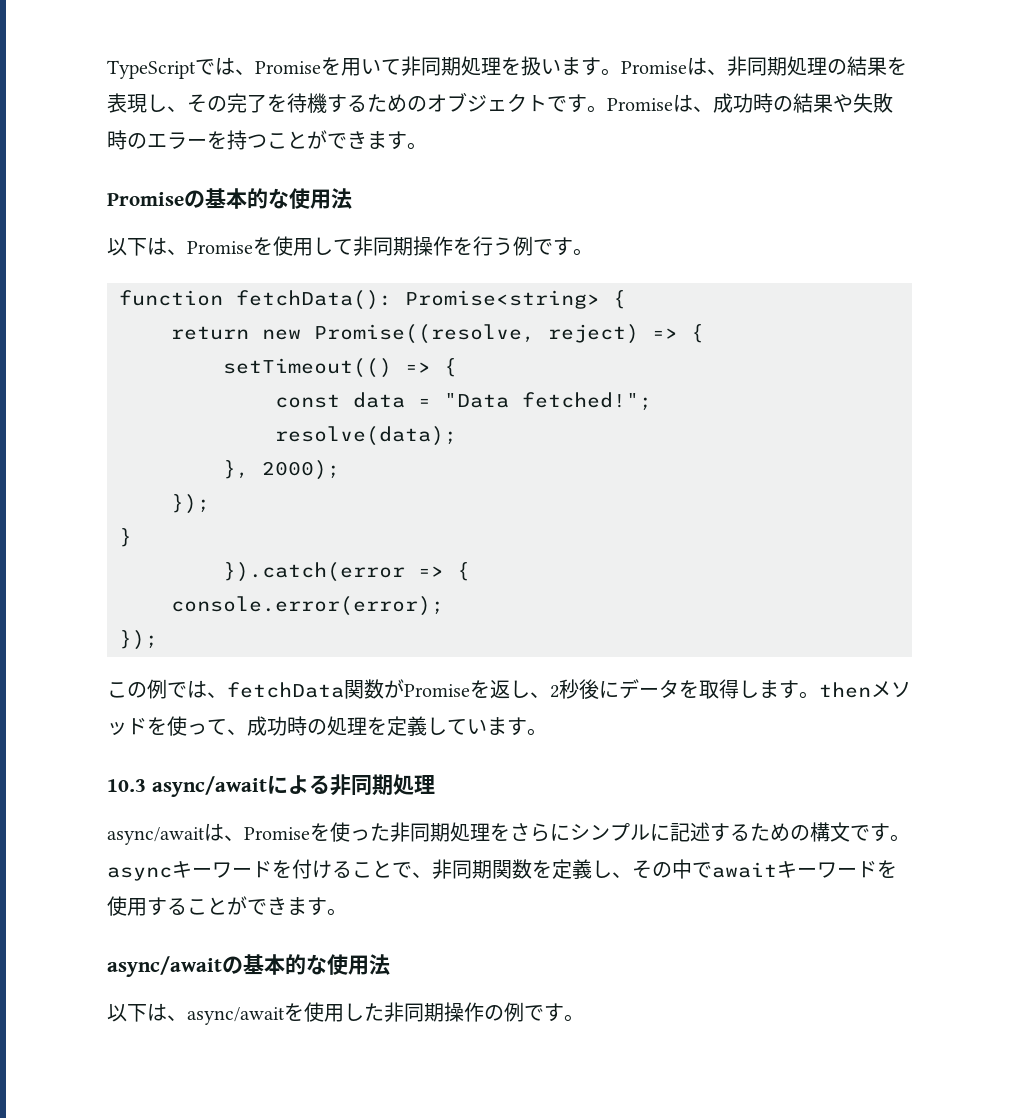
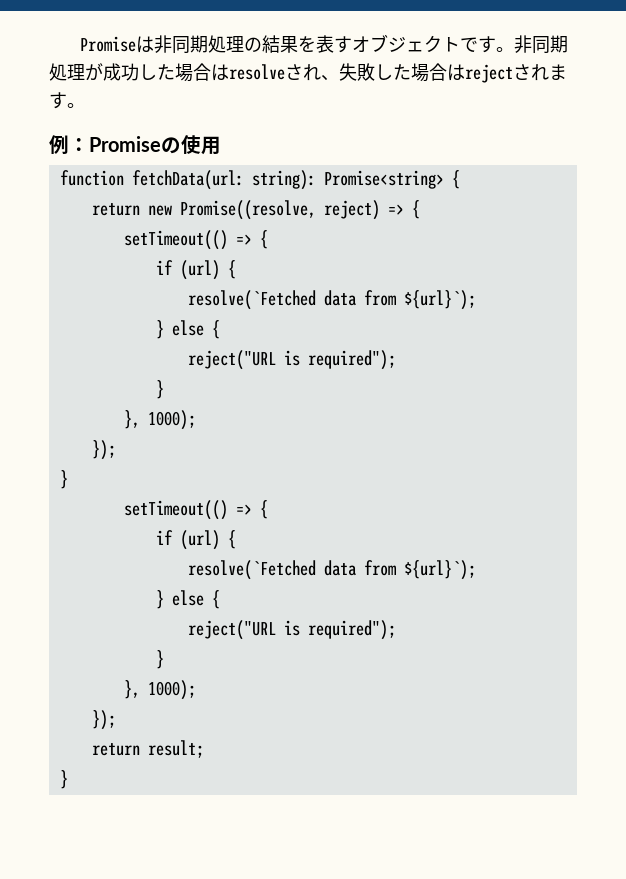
[107,56,727,79] TypeScriptでは、Promiseを用いて非同期処理を扱います。Promiseは、 -> [79,36,154,53] Promiseは
[127,93,427,113] 現し、その完了を待機するための -> [333,36,352,53] す
[607,93,893,113] [107,130,427,150] [107,188,352,209] [107,236,593,256] Promiseは、成功時の結果や失敗時のエラーを持つことができます。 // Promiseの基本的な使用法 // 以下は、Promiseを使用して非同期操作を行う例です。 -> [513,35,568,54] [49,63,567,83] [49,92,85,109] [49,135,221,155] 非同期処理が成功した場合はresolveされ、失敗した場合はrejectされます。 // 例：Promiseの使用
[236,290,392,310] fetchData(): -> [131,170,316,190] fetchData(url: string):
[275,392,652,411] [275,426,457,446] [223,460,340,480] const data = "Data fetched!"; // resolve(data); // }, 2000); -> [155,260,236,280] [187,290,476,310] [155,320,220,339] [187,350,396,370] [155,380,164,399] [123,410,196,430] if (url) { // resolve(`Fetched data from ${url}`); // } else { // reject("URL is required"); // } // }, 1000);
[223,562,470,582] [171,596,444,616] [119,630,158,650] [107,679,911,699] [107,716,547,736] [107,774,435,797] [107,822,910,845] [107,859,897,881] [107,896,347,916] [107,954,390,977] [107,1002,584,1025] }).catch(error => { // console.error(error); // }); // この例では、fetchData関数がPromiseを返し、2秒後にデータを取得します。thenメソッドを使って、成功時の処理を定義しています。 // 10.3 async/awaitによる非同期処理 // async/awaitは、Promiseを使った非同期処理をさらにシンプルに記述するための構文です。asyncキーワードを付けることで、非同期関数を定義し、その中でawaitキーワードを使用することができます。 // async/awaitの基本的な使用法 // 以下は、async/awaitを使用した非同期操作の例です。 -> [123,500,268,520] [155,530,236,550] [187,560,476,580] [155,590,220,609] [187,620,396,640] [155,650,164,669] [123,680,196,700] [91,710,116,730] [91,740,204,758] [59,770,68,789] setTimeout(() => { // if (url) { // resolve(`Fetched data from ${url}`); // } else { // reject("URL is required"); // } // }, 1000); // }); // return result; // }

